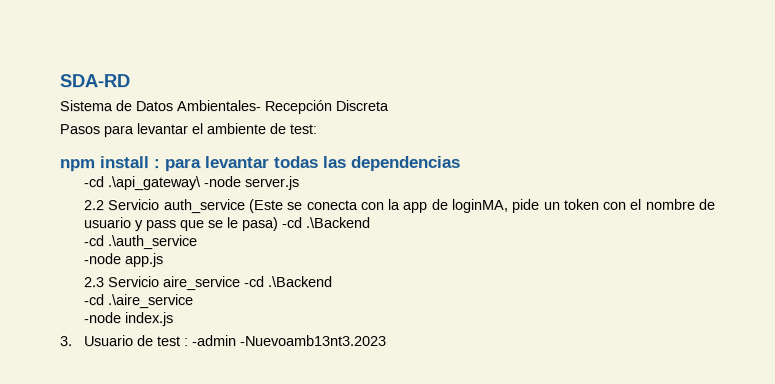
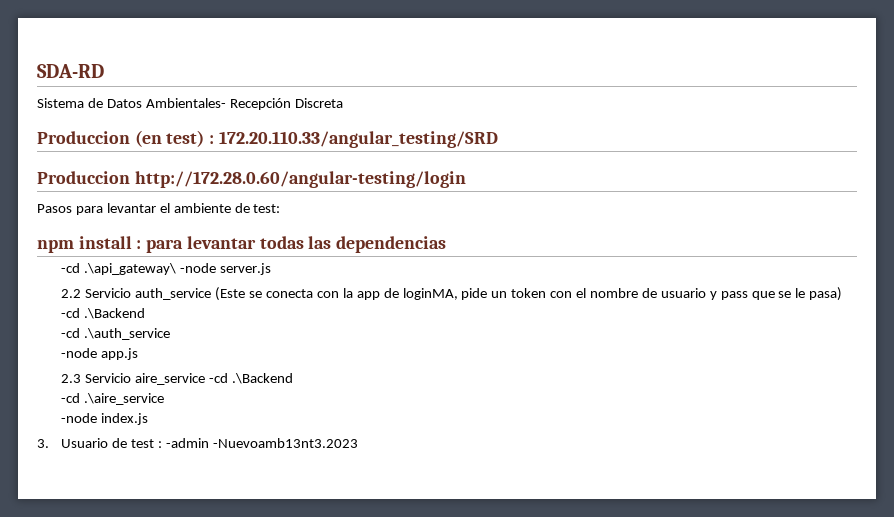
(389, 105) none -> [37,130,498,148] [37,171,466,188] // Produccion (en test) : 172.20.110.33/angular_testing/SRD // Produccion http://172.28.0.60/angular-testing/login

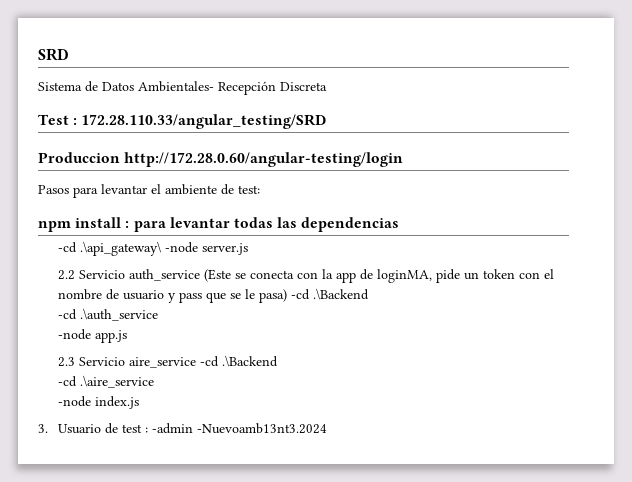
[37,64,104,78] SDA-RD -> [38,48,69,61] SRD
[37,130,498,148] Produccion (en test) : 172.20.110.33/angular_testing/SRD -> [38,114,327,129] Test : 172.28.110.33/angular_testing/SRD
[212,438,358,448] -Nuevoamb13nt3.2023 -> [196,423,327,434] -Nuevoamb13nt3.2024

